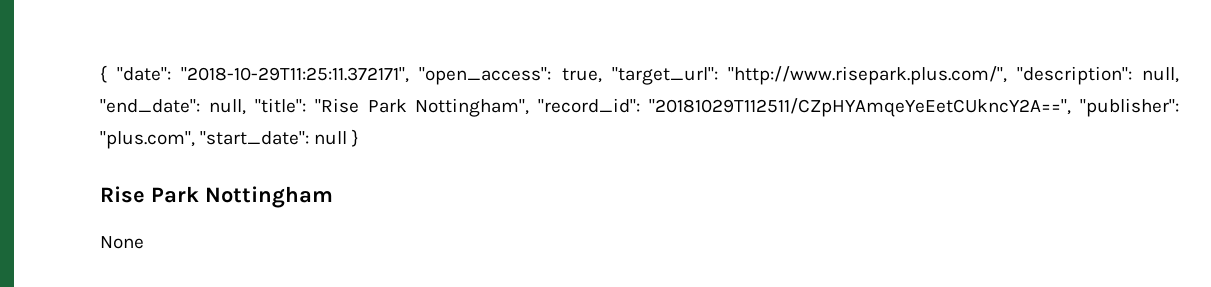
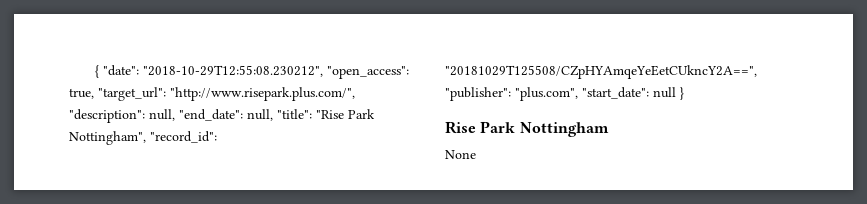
[181,67,410,83] "2018-10-29T11:25:11.372171", -> [142,65,323,77] "2018-10-29T12:55:08.230212",
[649,98,1072,117] "20181029T112511/CZpHYAmqeYeEetCUkncY2A==", -> [445,65,757,79] "20181029T125508/CZpHYAmqeYeEetCUkncY2A==",

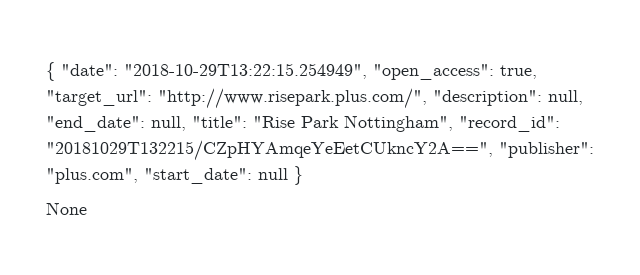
[142,65,323,77] "2018-10-29T12:55:08.230212", -> [124,63,367,79] "2018-10-29T13:22:15.254949",
[445,65,757,79] "20181029T125508/CZpHYAmqeYeEetCUkncY2A==", -> [46,140,493,161] "20181029T132215/CZpHYAmqeYeEetCUkncY2A==",
[445,121,609,137] // Rise Park Nottingham -> (303, 175) none

